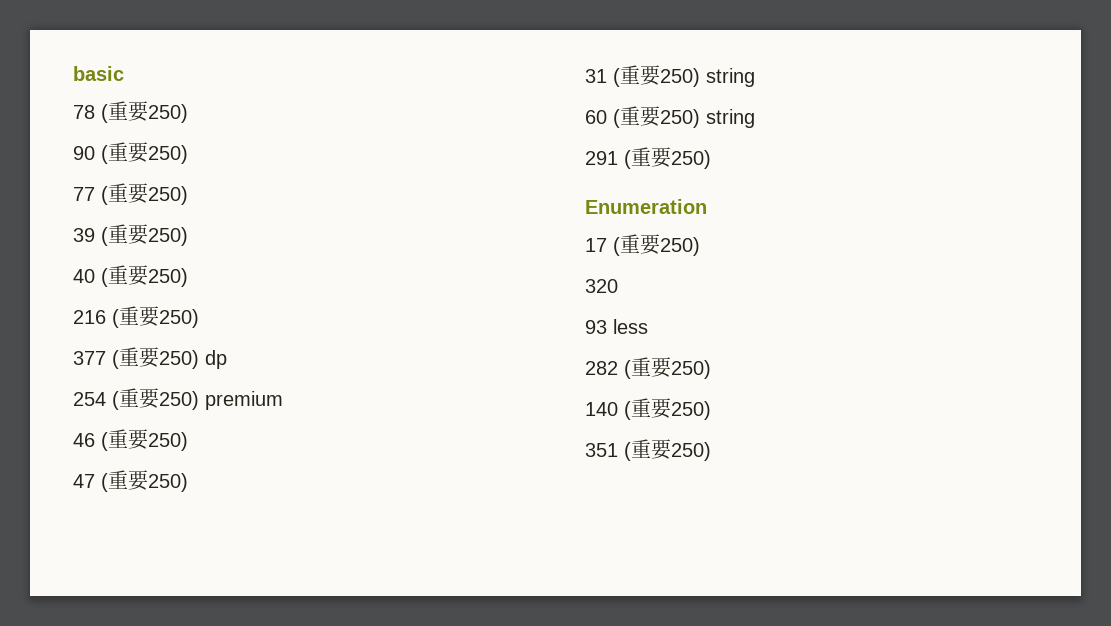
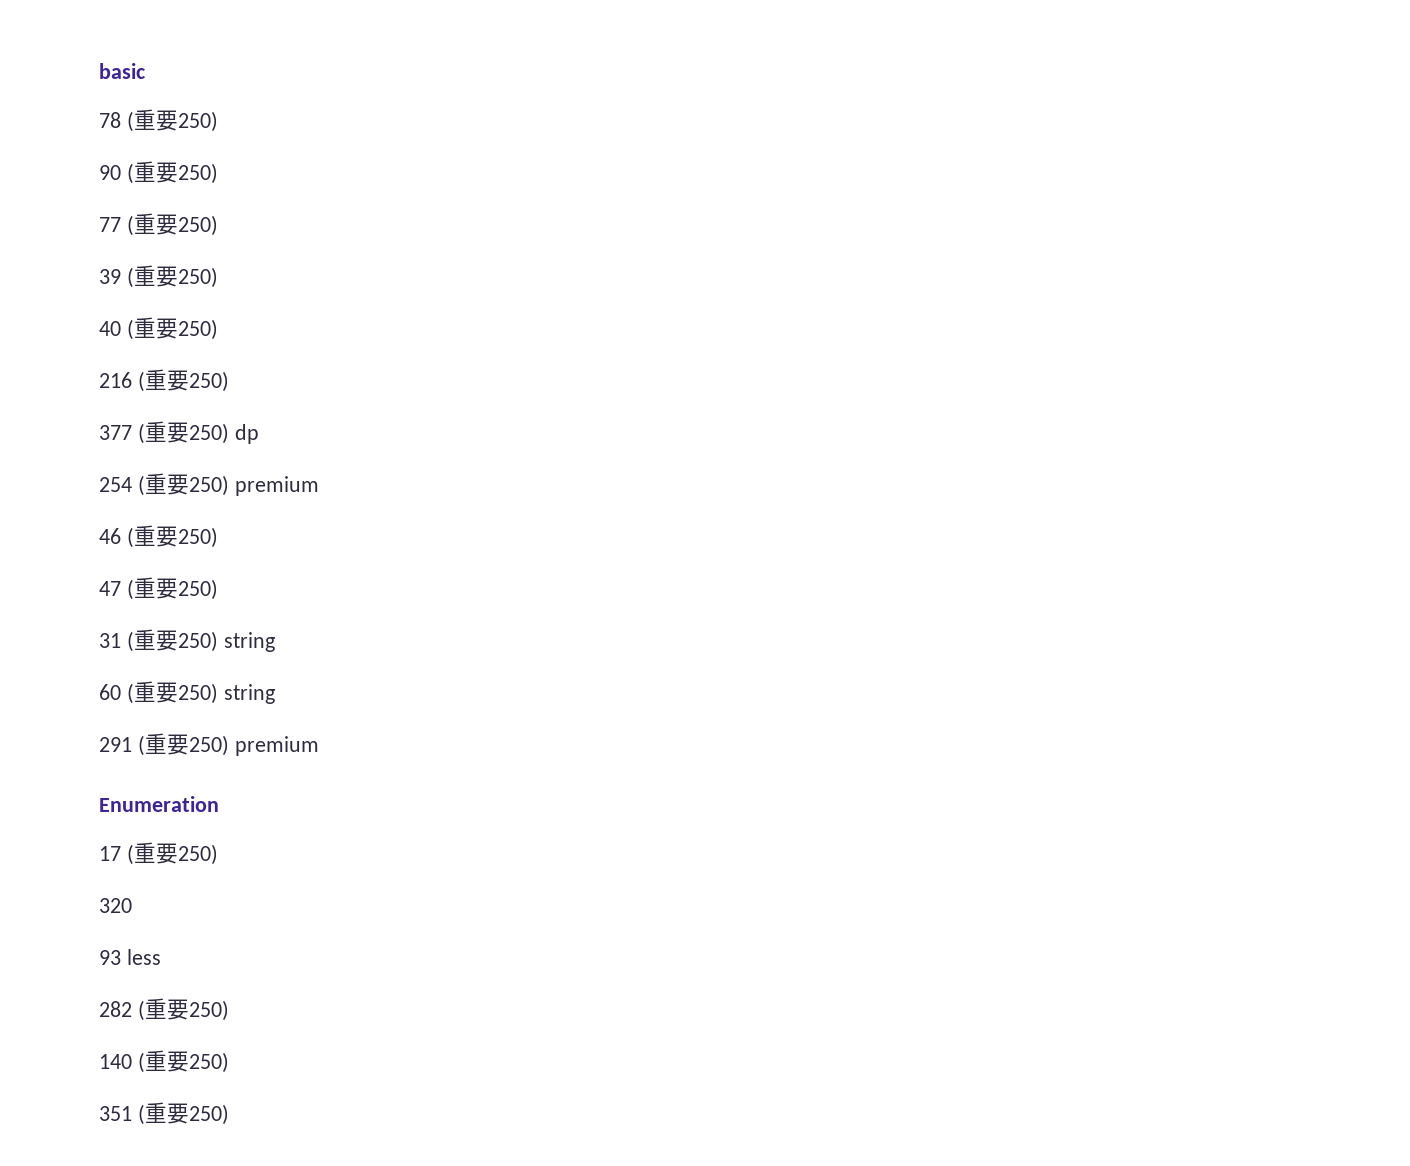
(711, 159) none -> [234,736,319,756] premium

